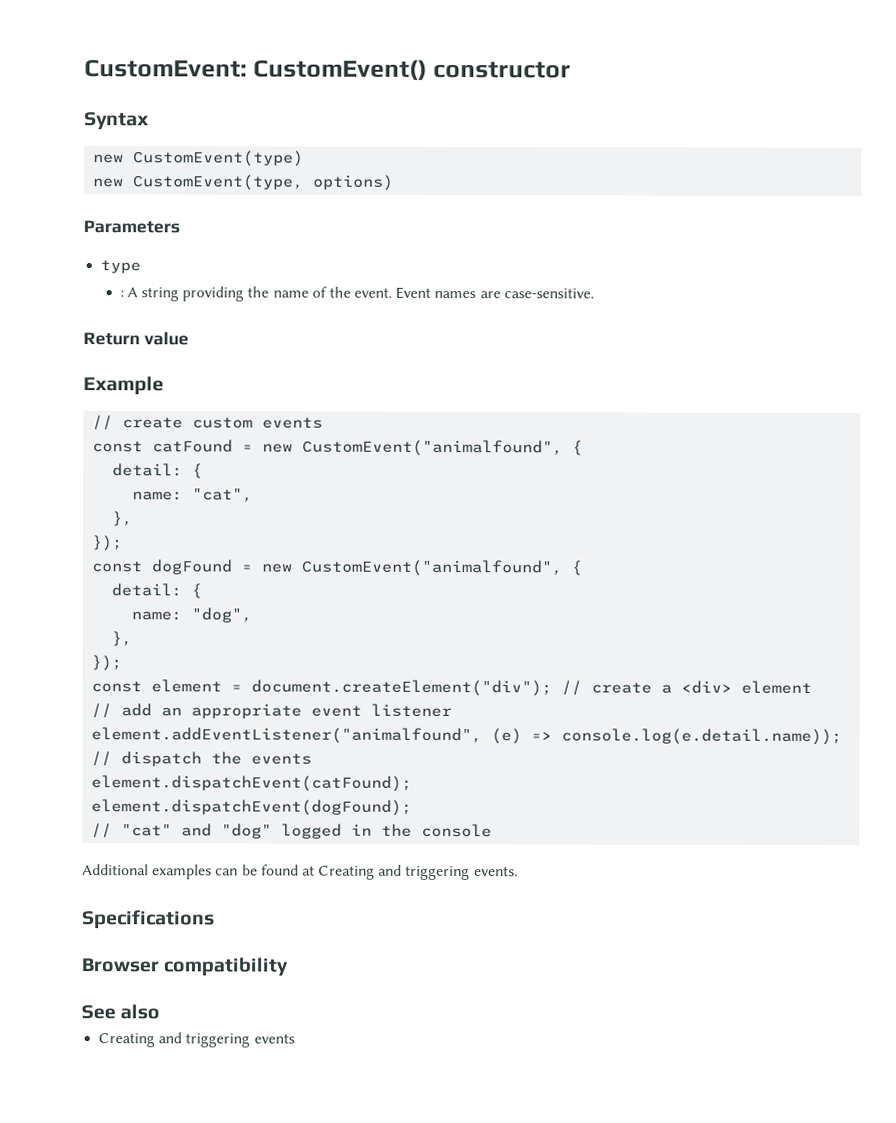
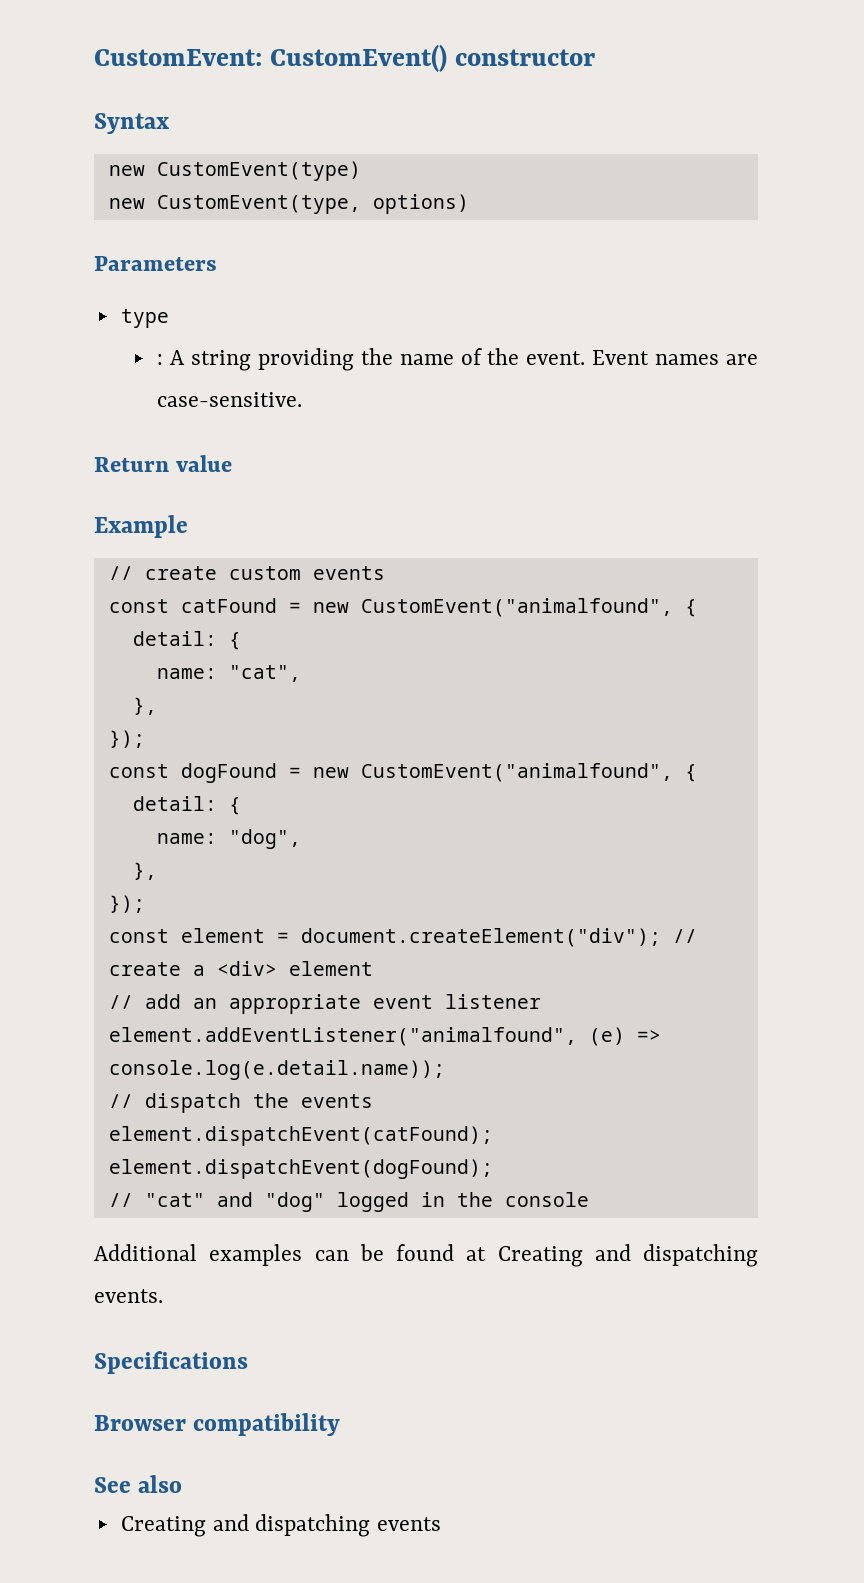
[405,865,471,881] triggering -> [643,1244,758,1267] dispatching
[185,1033,251,1048] triggering -> [255,1514,371,1537] dispatching

